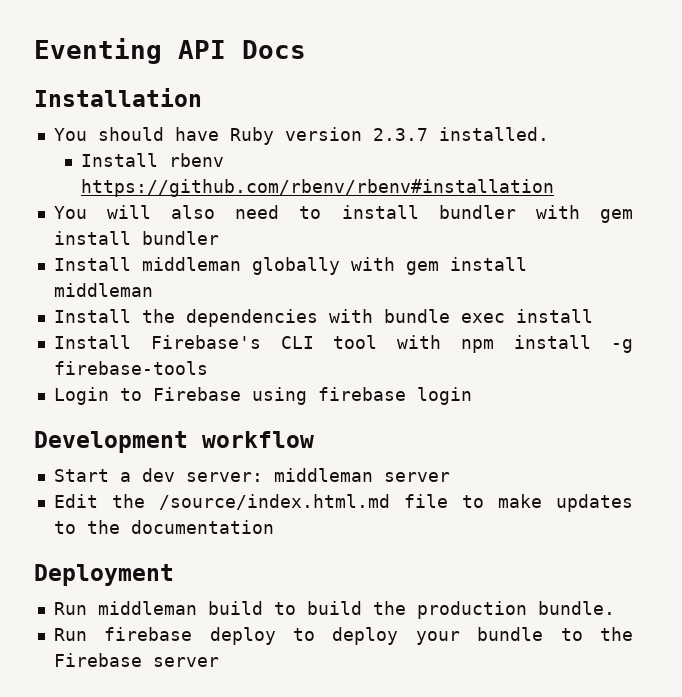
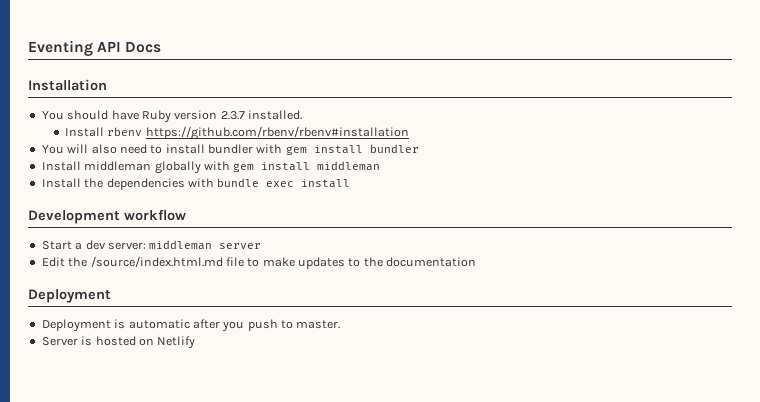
[53,335,633,353] [53,361,208,375] [53,387,472,405] // Install Firebase's CLI tool with npm install -g firebase-tools // Login to Firebase using firebase login -> (351, 183) none
[53,601,615,619] [53,627,633,645] [53,653,219,667] Run middleman build to build the production bundle. // Run firebase deploy to deploy your bundle to the Firebase server -> [41,319,341,332] [41,336,196,349] Deployment is automatic after you push to master. // Server is hosted on Netlify

